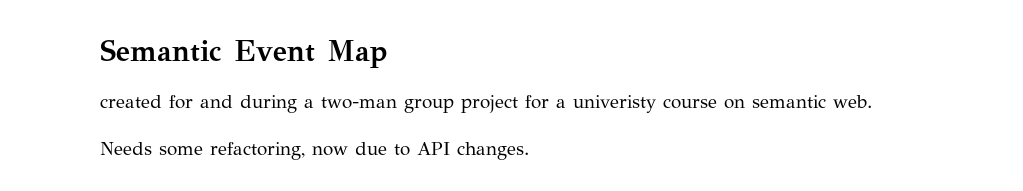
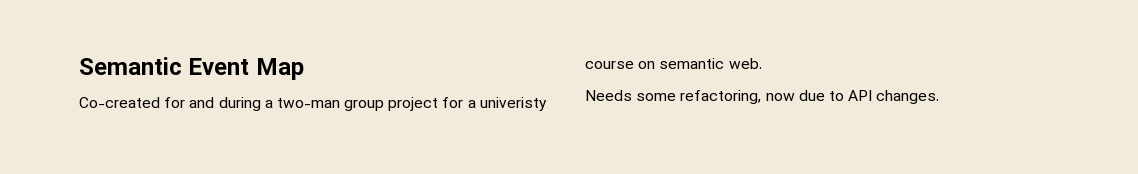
[100,95,162,108] created -> [79,97,160,108] Co-created

